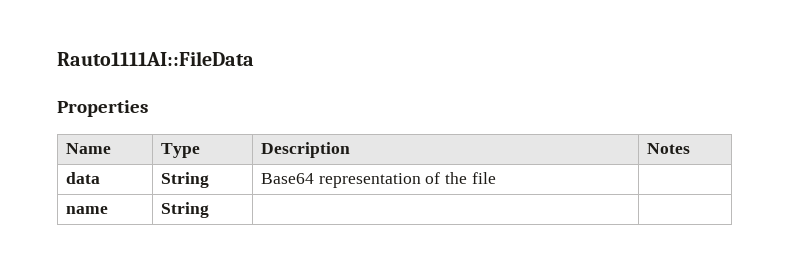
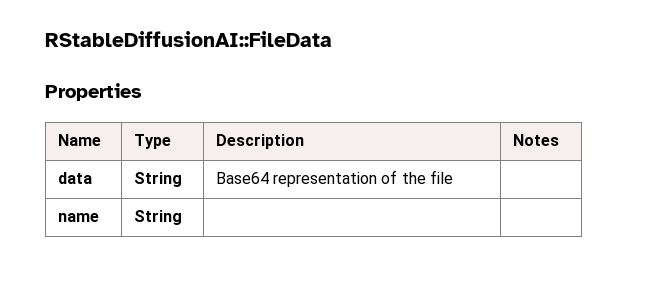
[57,51,254,66] Rauto1111AI::FileData -> [45,31,332,47] RStableDiffusionAI::FileData

